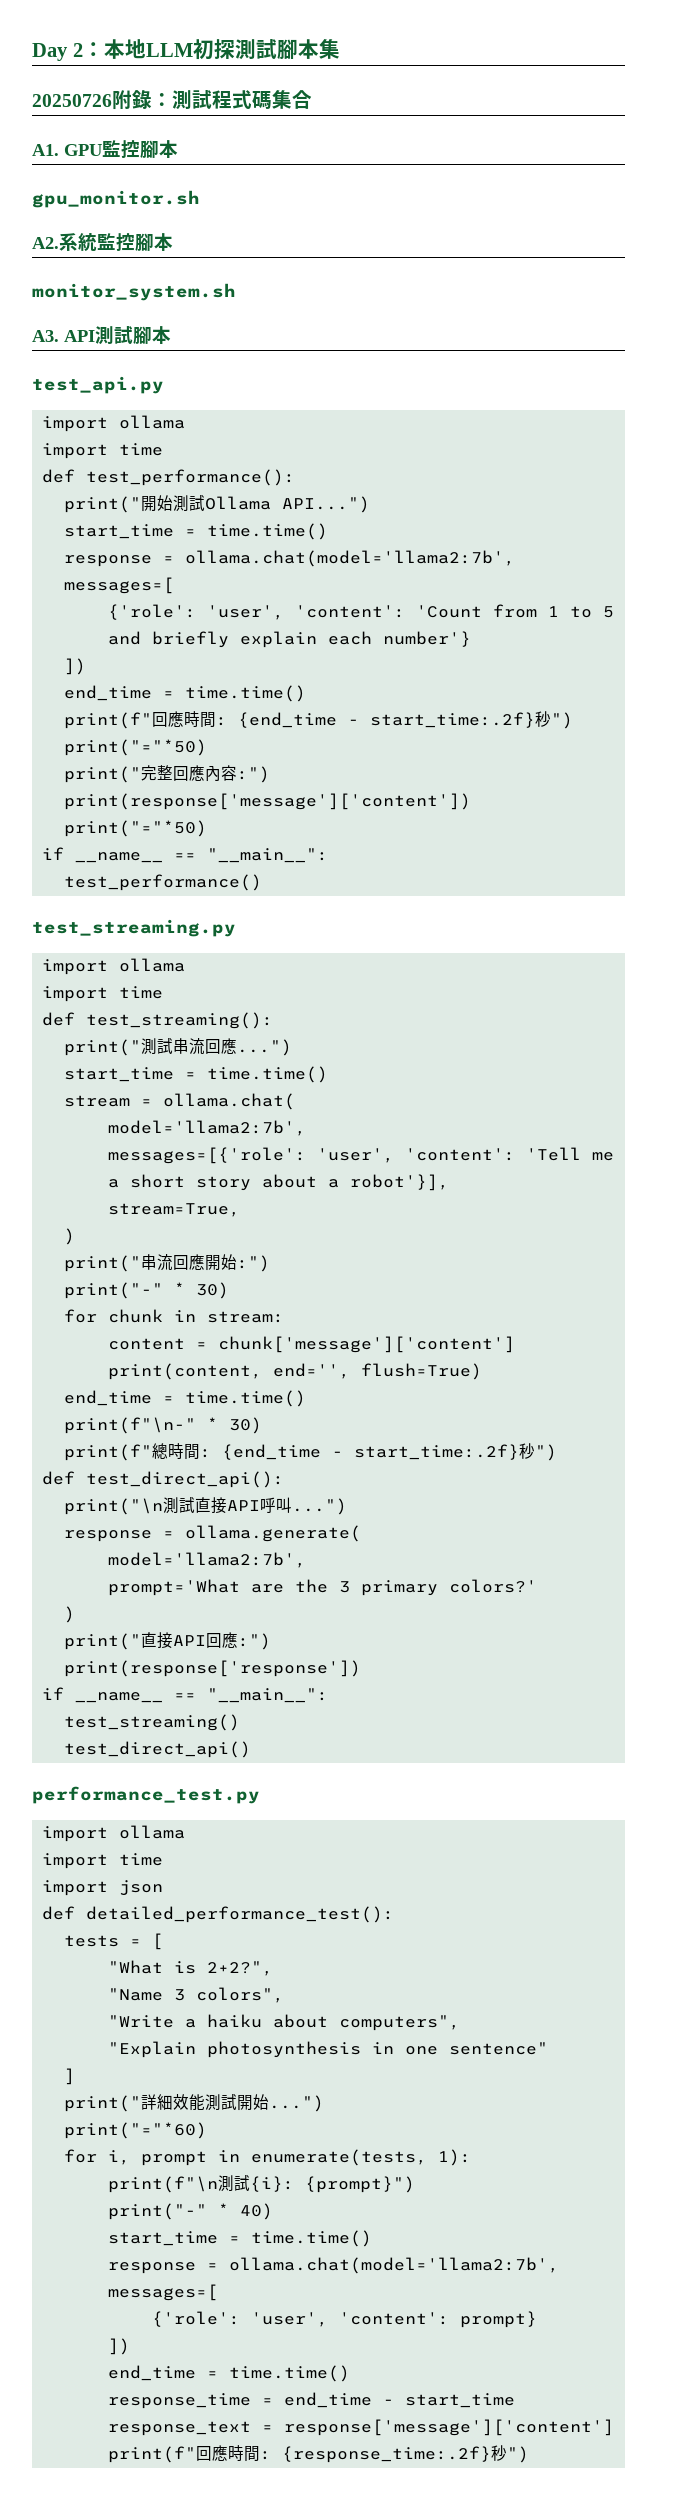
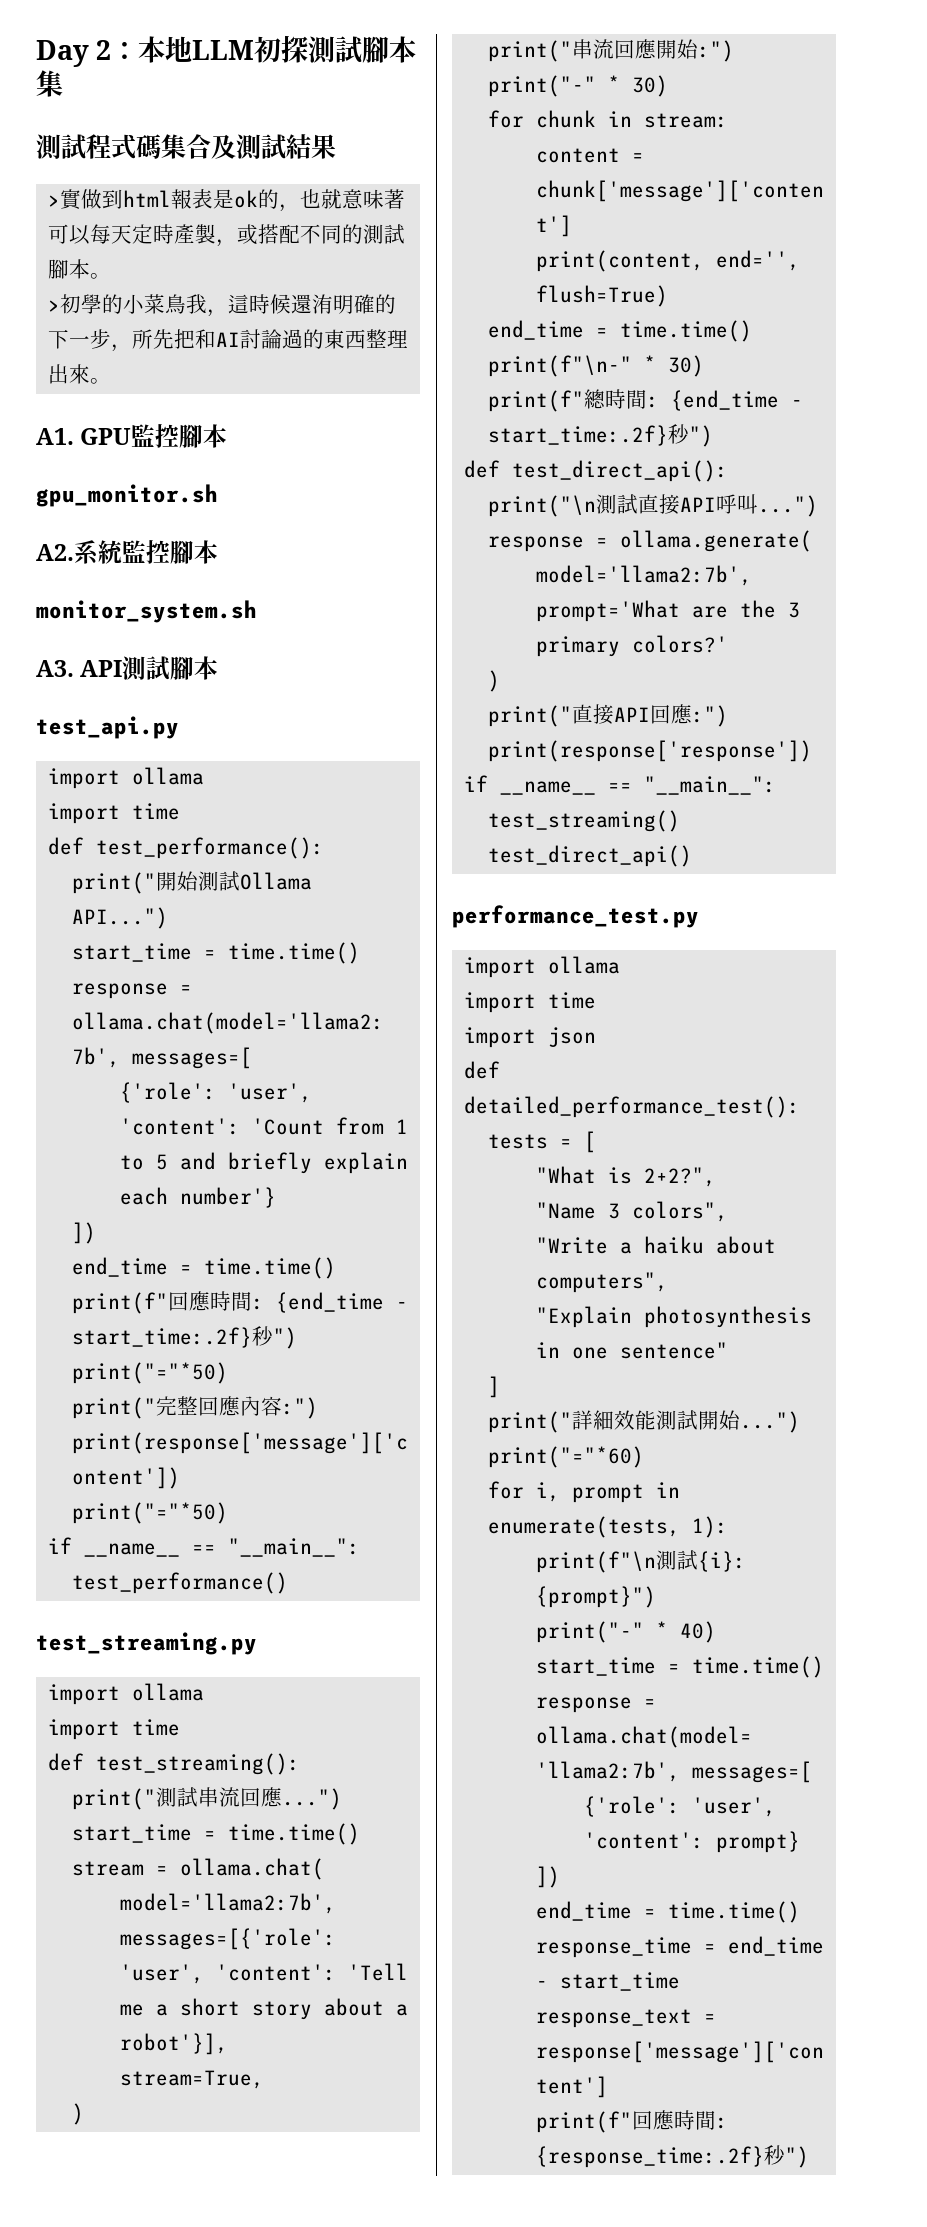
[32,90,172,110] 20250726附錄： -> (63, 83) none
(312, 99) none -> [211,134,336,160] [48,189,405,212] [48,224,405,247] [48,259,111,279] [48,294,396,317] [48,329,408,352] [48,364,111,384] 及測試結果 // >實做到html報表是ok的，也就意味著可以每天定時產製，或搭配不同的測試腳本。 // >初學的小菜鳥我，這時候還洧明確的下一步，所先把和AI討論過的東西整理出來。

